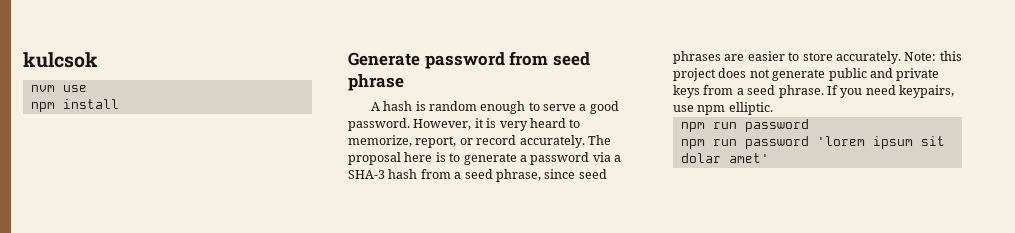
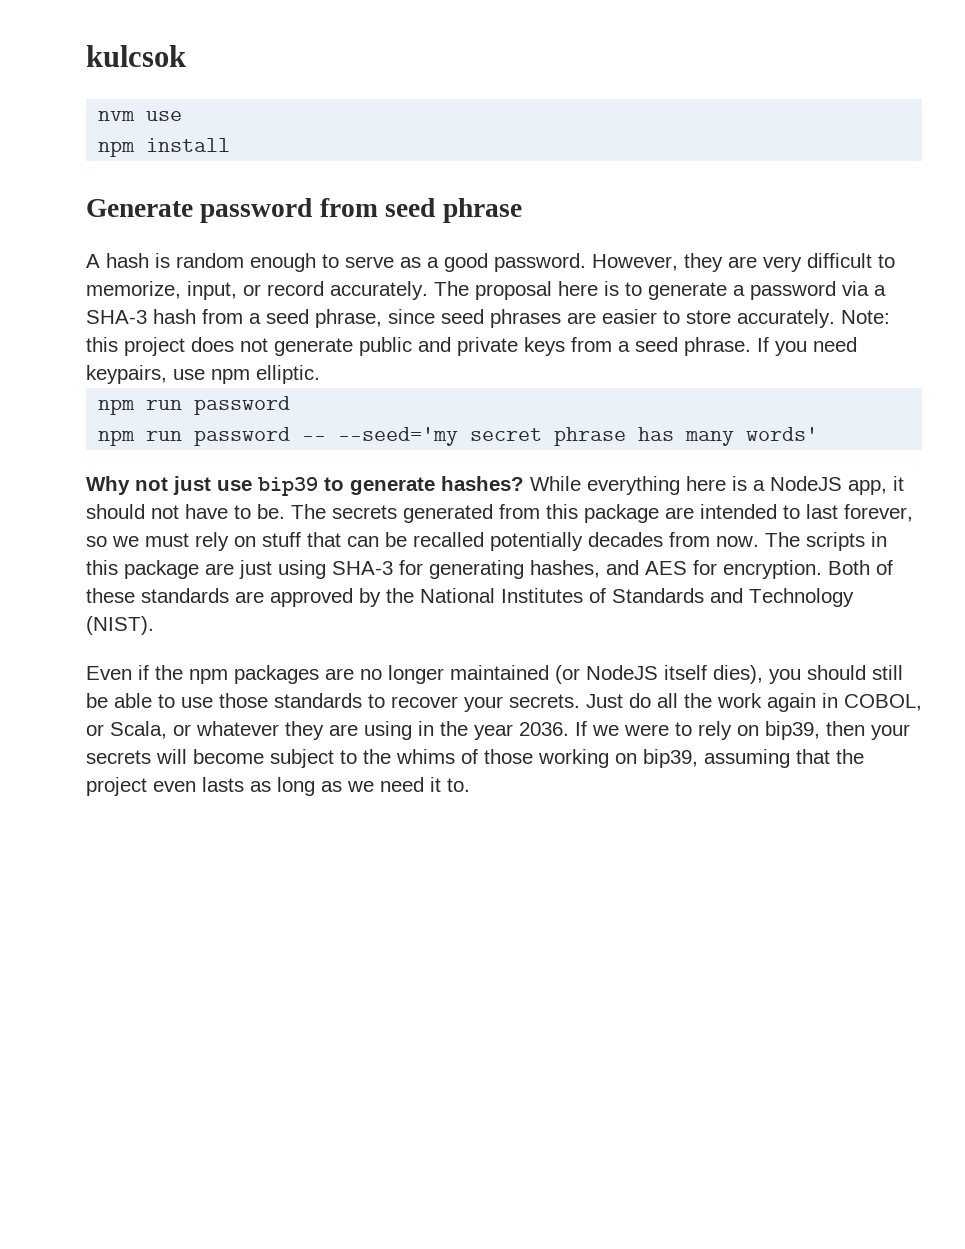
(577, 107) none -> [400,257,421,268] as
[474,118,566,131] it is very heard -> [684,253,872,272] they are very difficult
[415,136,457,148] report, -> [187,281,237,300] input,
[816,136,945,149] [680,153,769,163] 'lorem ipsum sit dolar amet' -> [302,427,819,446] [86,476,904,496] [86,504,913,523] [86,532,887,551] [86,560,893,579] [86,588,854,607] [86,616,154,635] [86,665,903,684] [86,693,922,712] [86,721,910,740] [86,749,864,768] [86,777,470,796] -- --seed='my secret phrase has many words' // Why not just use bip39 to generate hashes? While everything here is a NodeJS app, it should not have to be. The secrets generated from this package are intended to last forever, so we must rely on stuff that can be recalled potentially decades from now. The scripts in this package are just using SHA-3 for generating hashes, and AES for encryption. Both of these standards are approved by the National Institutes of Standards and Technology (NIST). // Even if the npm packages are no longer maintained (or NodeJS itself dies), you should still be able to use those standards to recover your secrets. Just do all the work again in COBOL, or Scala, or whatever they are using in the year 2036. If we were to rely on bip39, then your secrets will become subject to the whims of those working on bip39, assuming that the project even lasts as long as we need it to.

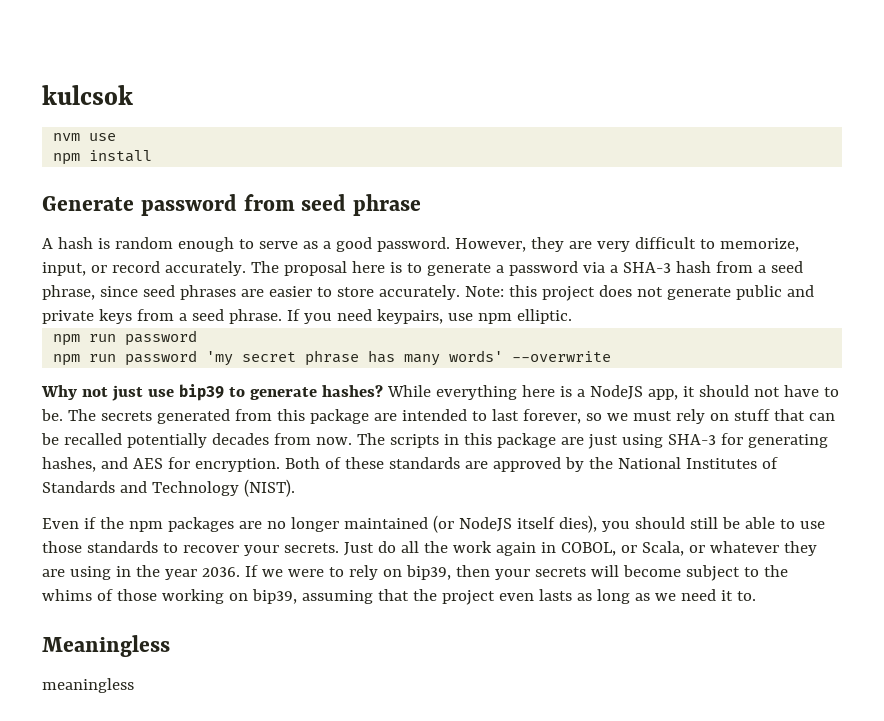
[302,427,459,446] -- --seed='my -> [206,351,234,366] 'my
(819, 434) none -> [512,351,612,362] --overwrite
(470, 785) none -> [42,635,170,657] [42,678,134,693] // Meaningless // meaningless

